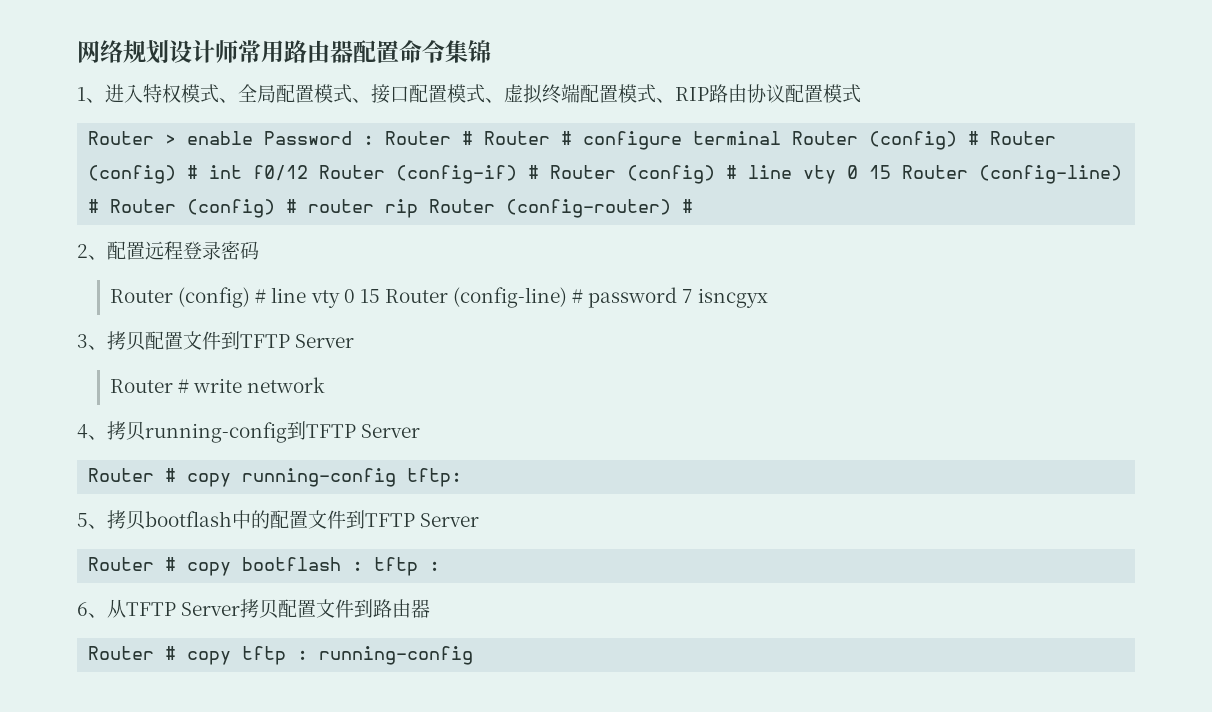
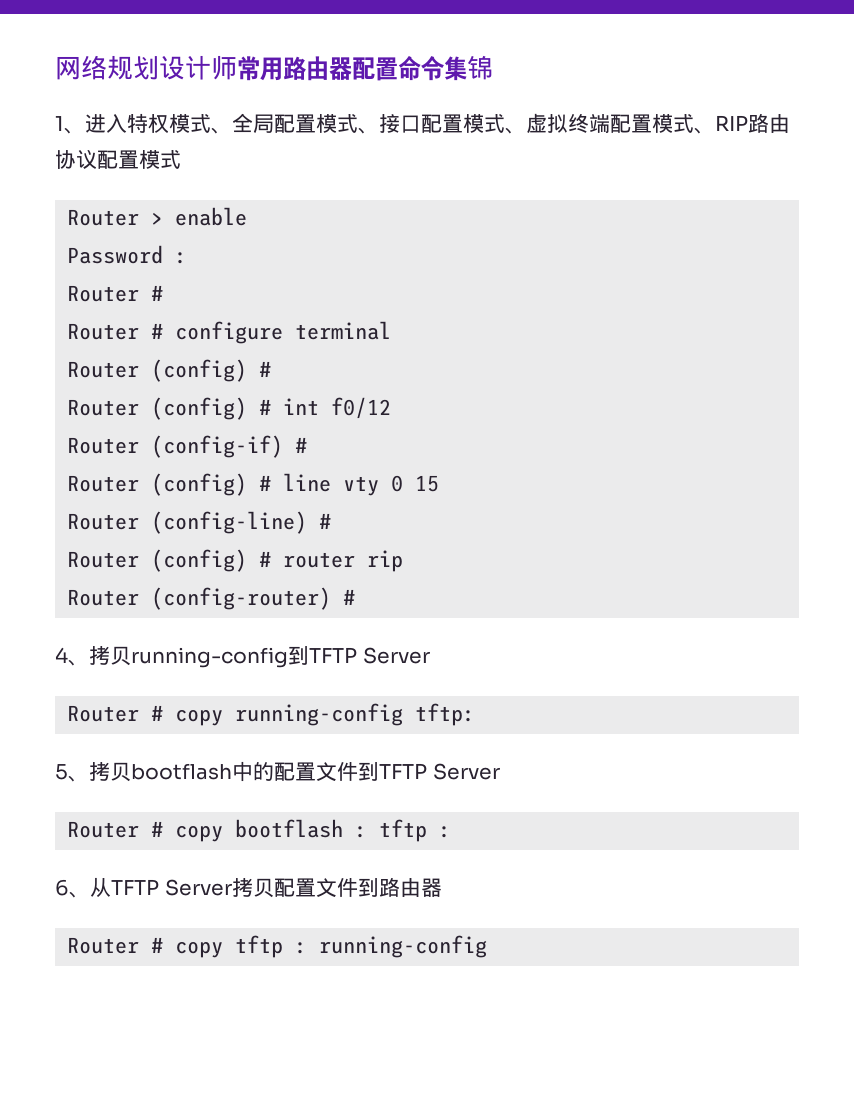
(254, 138) none -> (248, 216) //
[385,131,474,145] Router # -> [67,285,164,302] // Router # //
[792,131,980,150] Router (config) # -> [67,359,272,382] // Router (config) # //
(309, 173) none -> (392, 408) //
[550,165,1123,184] [88,199,694,218] [77,241,259,260] [109,287,768,308] [77,331,355,351] [109,377,326,393] Router (config) # line vty 0 15 Router (config-line) # Router (config) # router rip Router (config-router) # // 2、配置远程登录密码 // Router (config) # line vty 0 15 Router (config-line) # password 7 isncgyx // 3、拷贝配置文件到TFTP Server // Router # write network -> [67,473,440,496] [67,511,332,534] [67,549,404,572] [67,587,356,610] // Router (config) # line vty 0 15 // Router (config-line) # // Router (config) # router rip // Router (config-router) #

